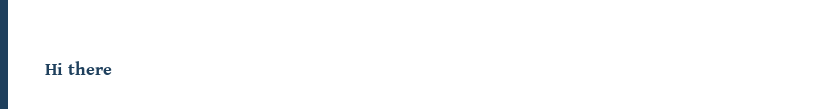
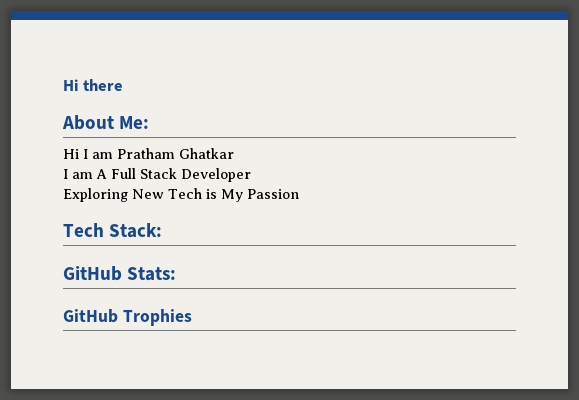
(112, 68) none -> [62,115,150,130] [63,148,234,159] [63,168,251,182] [63,188,299,202] [63,223,163,238] [63,266,177,281] [63,309,192,326] // About Me: // Hi I am Pratham Ghatkar // I am A Full Stack Developer // Exploring New Tech is My Passion // Tech Stack: // GitHub Stats: // GitHub Trophies

